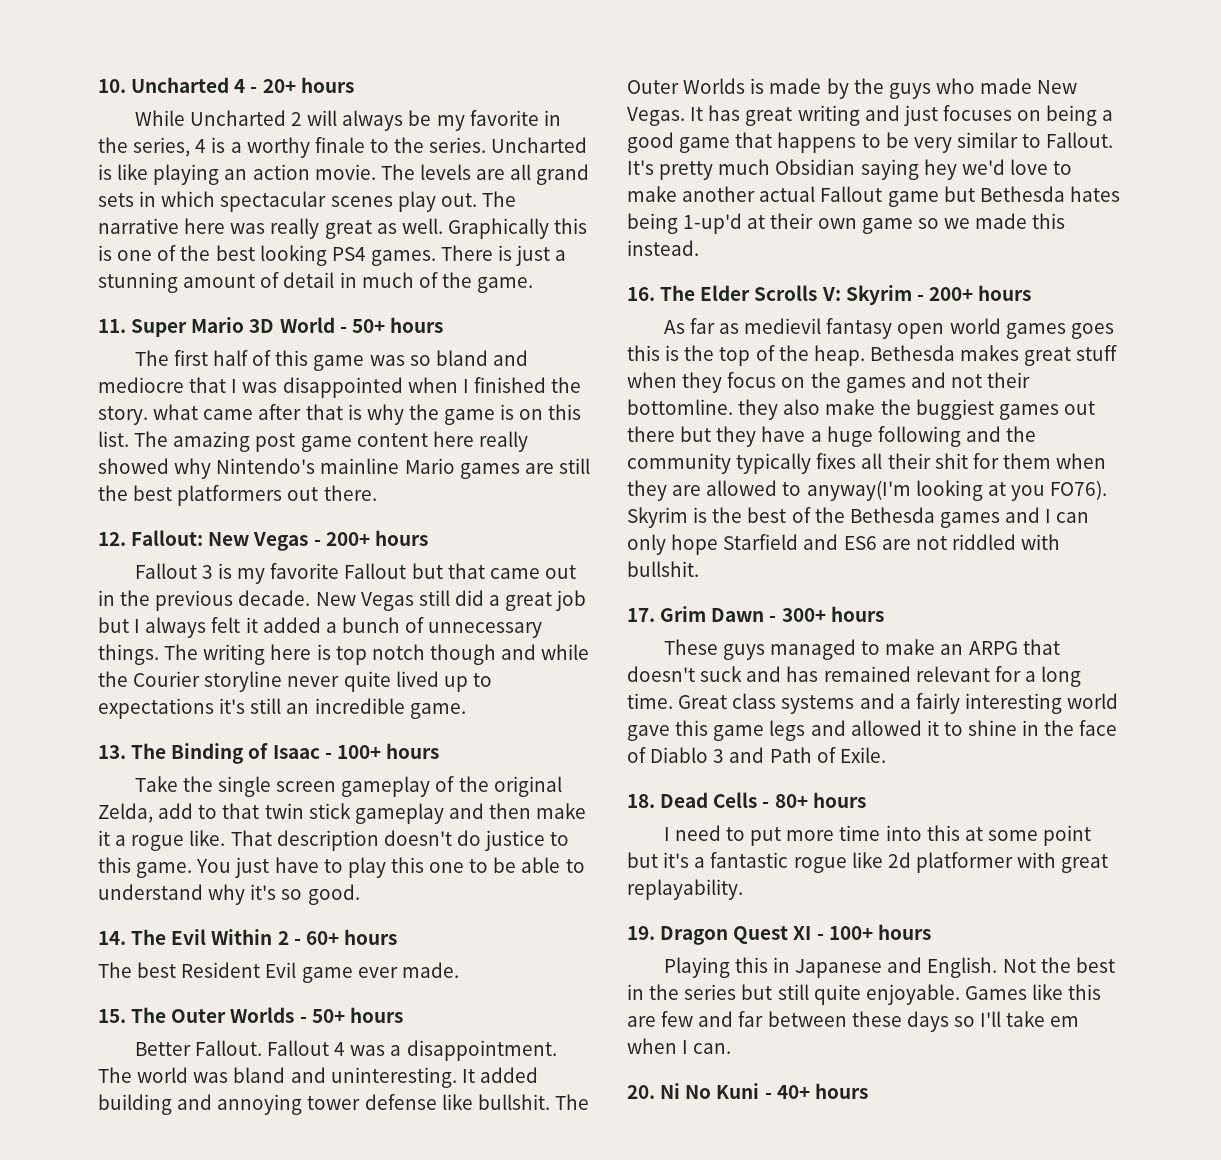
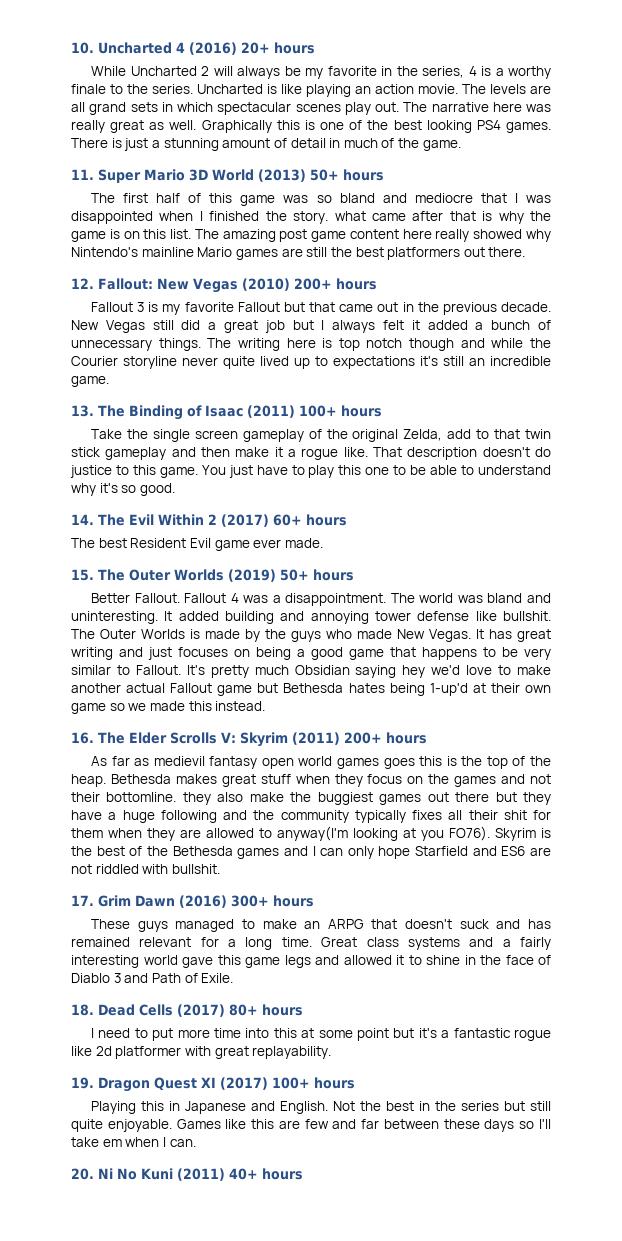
[250,87,258,93] - -> [189,42,237,55] (2016)
[339,327,347,333] - -> [258,169,306,182] (2013)
[313,540,321,546] - -> [242,278,290,291] (2010)
[324,753,332,759] - -> [247,405,295,418] (2011)
[293,939,301,945] - -> [221,514,269,527] (2017)
[299,1017,307,1023] - -> [228,569,276,582] (2019)
[916,295,924,301] - -> [292,732,340,745] (2011)
[769,616,777,622] - -> [179,895,227,908] (2016)
[762,802,770,808] - -> [177,1004,225,1017] (2017)
[816,934,824,940] - -> [220,1077,268,1090] (2017)
[764,1093,772,1099] - -> [177,1168,225,1181] (2011)

